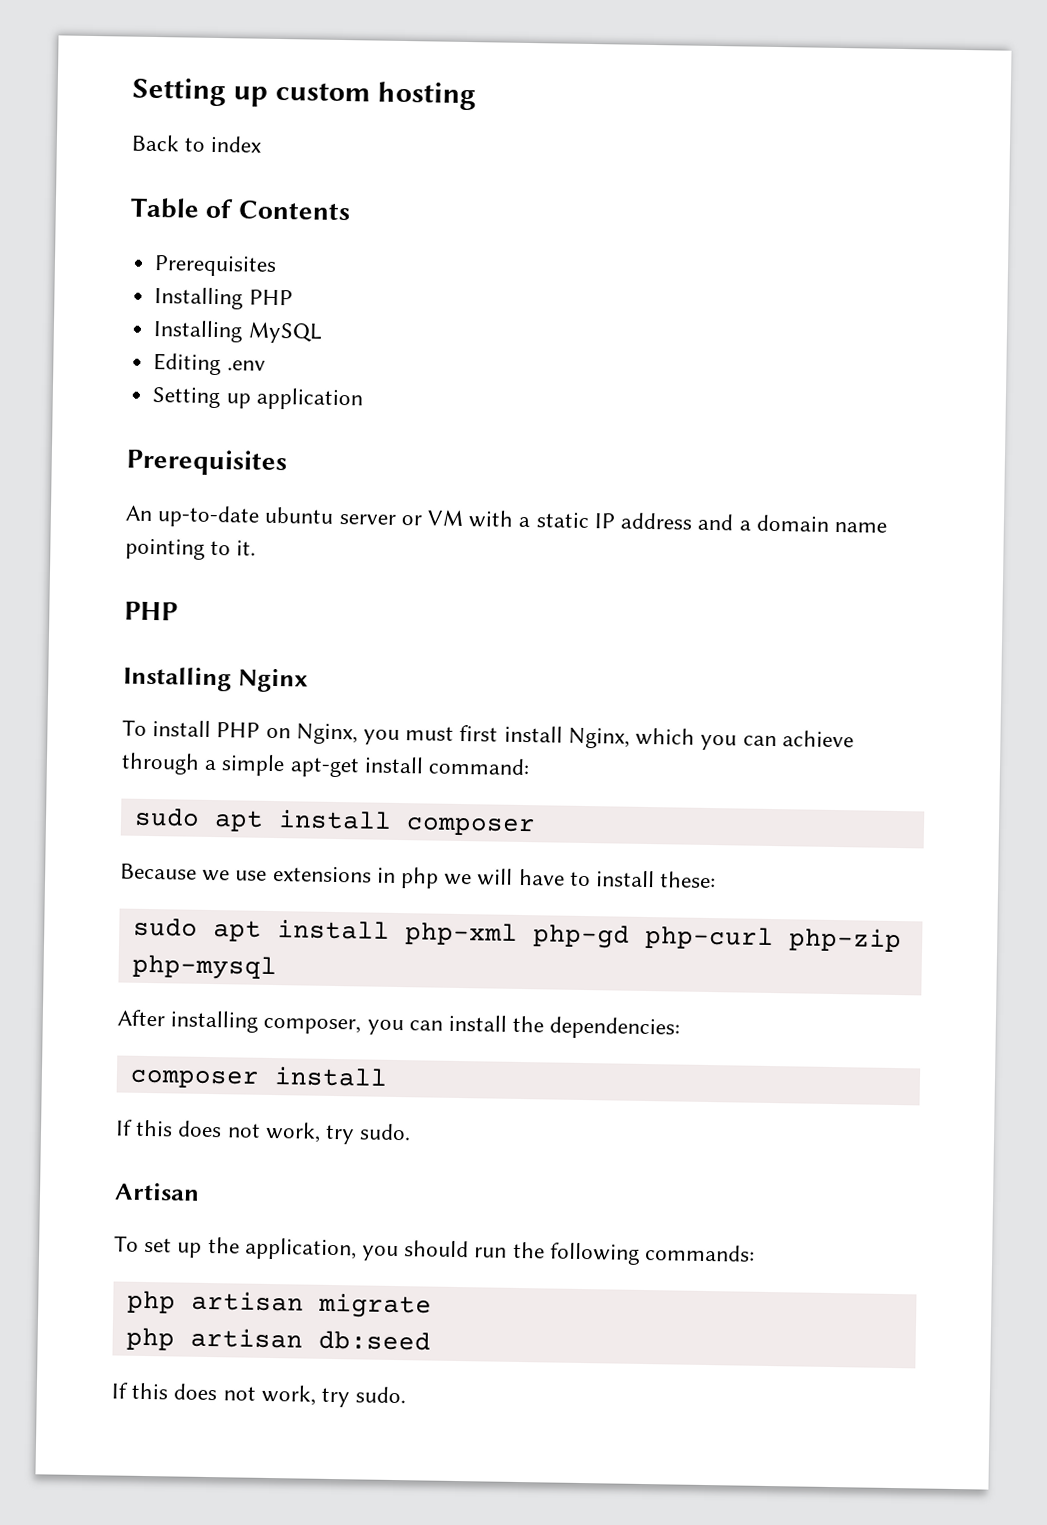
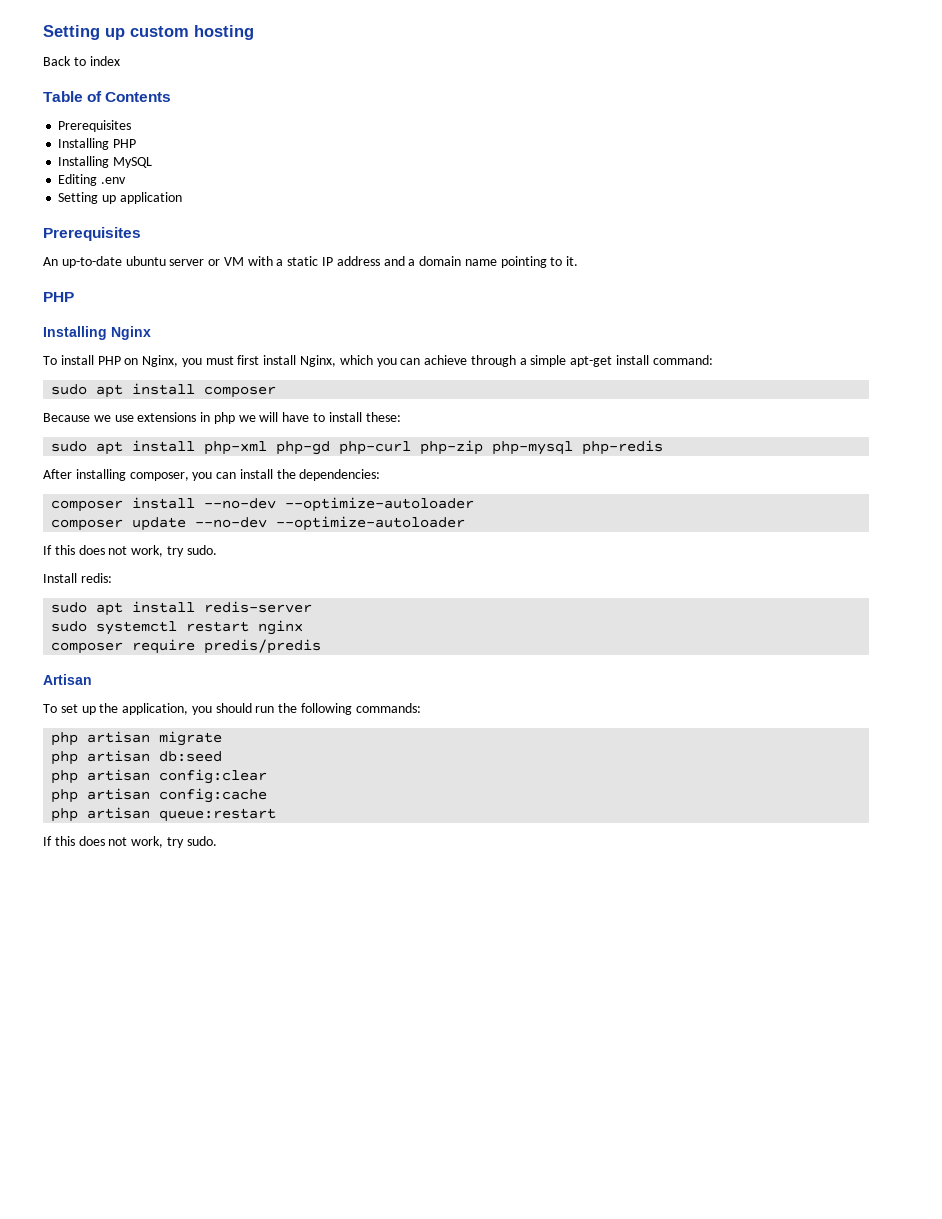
(277, 967) none -> [582,440,664,455] php-redis
[115,1119,412,1145] // If this does not work, try sudo. -> [204,497,475,512] [51,516,466,531] [43,545,217,557] [43,573,112,583] [51,601,313,616] [51,620,304,635] [51,639,322,654] --no-dev --optimize-autoloader // composer update --no-dev --optimize-autoloader // If this does not work, try sudo. // Install redis: // sudo apt install redis-server // sudo systemctl restart nginx // composer require predis/predis
(431, 1340) none -> [51,769,268,784] [51,788,268,803] [51,807,277,822] // php artisan config:clear // php artisan config:cache // php artisan queue:restart

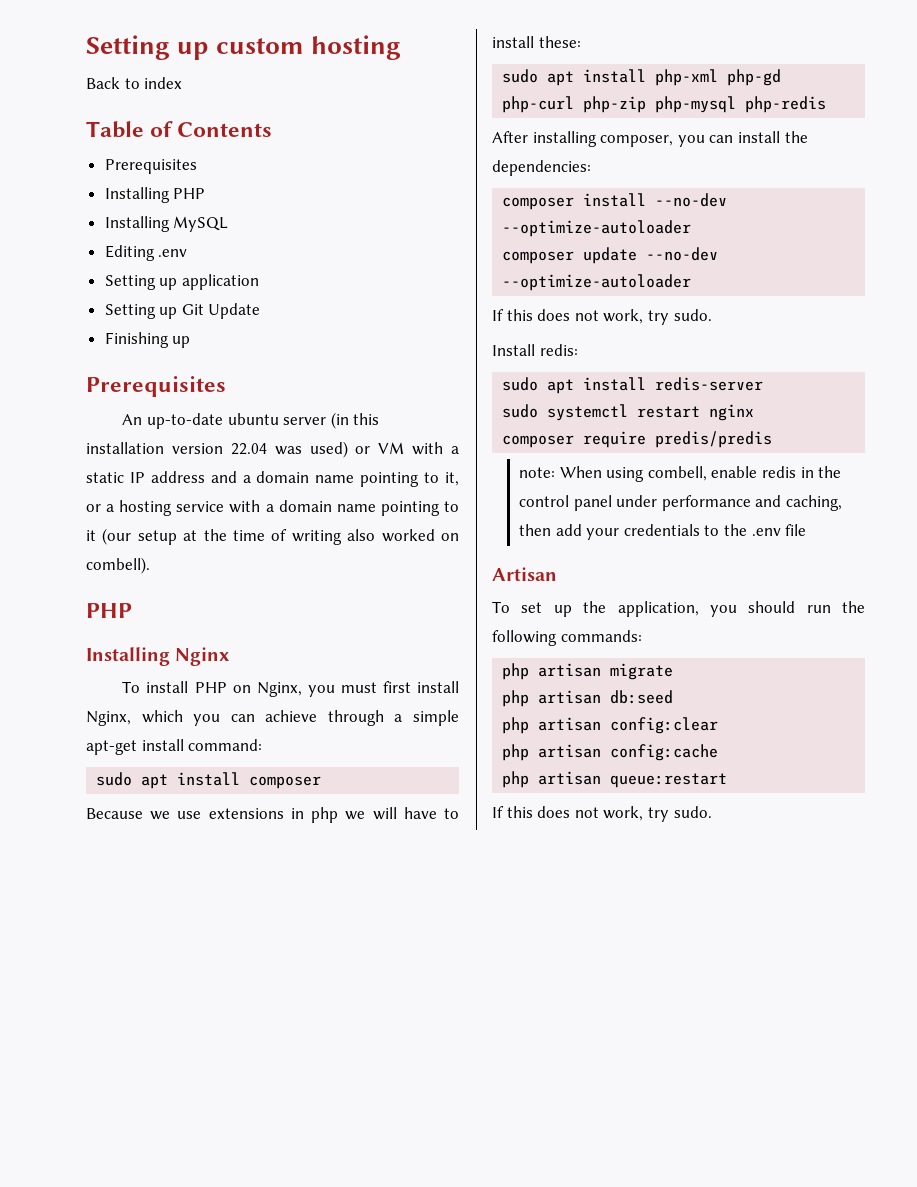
(182, 198) none -> [104,303,261,319] [104,332,191,348] // Setting up Git Update // Finishing up
(205, 262) none -> [330,412,380,429] [86,441,348,458] (in this installation version 22.04 was used)
[566,256,579,266] it. -> [445,472,460,486] [86,500,459,516] [86,528,459,545] [86,557,150,574] it, or a hosting service with a domain name pointing to it (our setup at the time of writing also worked on combell).
(322, 646) none -> [519,466,842,482] [519,495,843,511] [519,524,807,540] // note: When using combell, enable redis in the control panel under performance and caching, then add your credentials to the .env file

